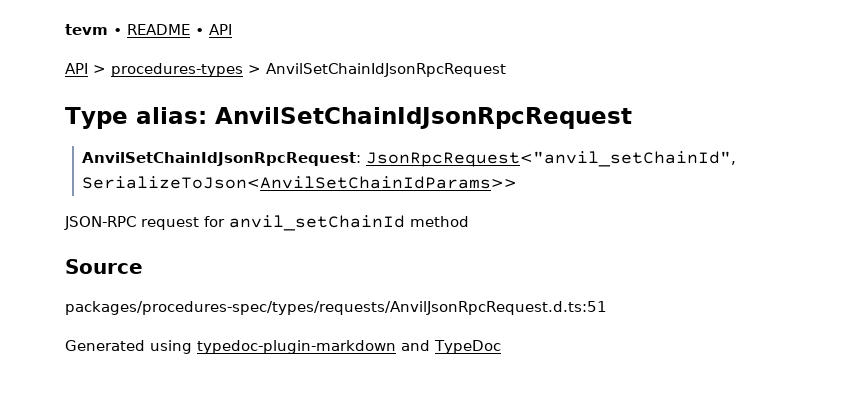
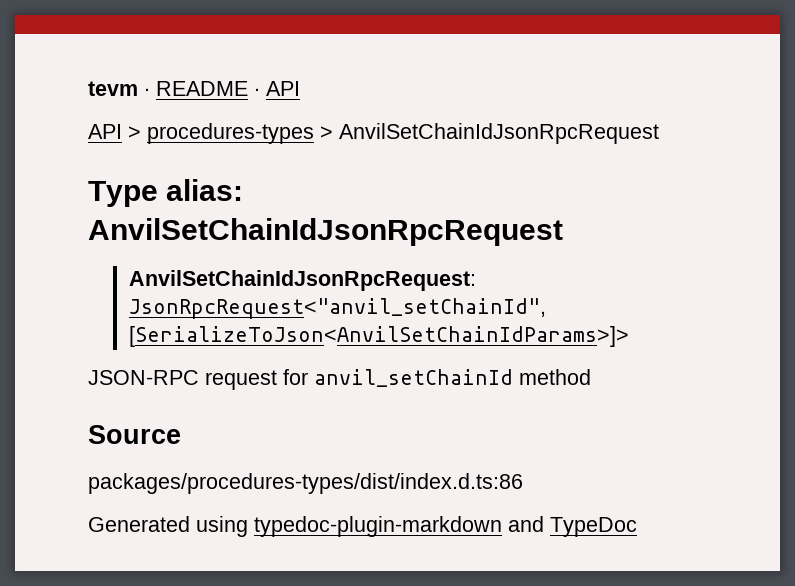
[82,176,518,189] SerializeToJson<AnvilSetChainIdParams>> -> [128,326,629,347] [SerializeToJson<AnvilSetChainIdParams>]>
[65,301,607,315] packages/procedures-spec/types/requests/AnvilJsonRpcRequest.d.ts:51 -> [88,473,523,494] packages/procedures-types/dist/index.d.ts:86

